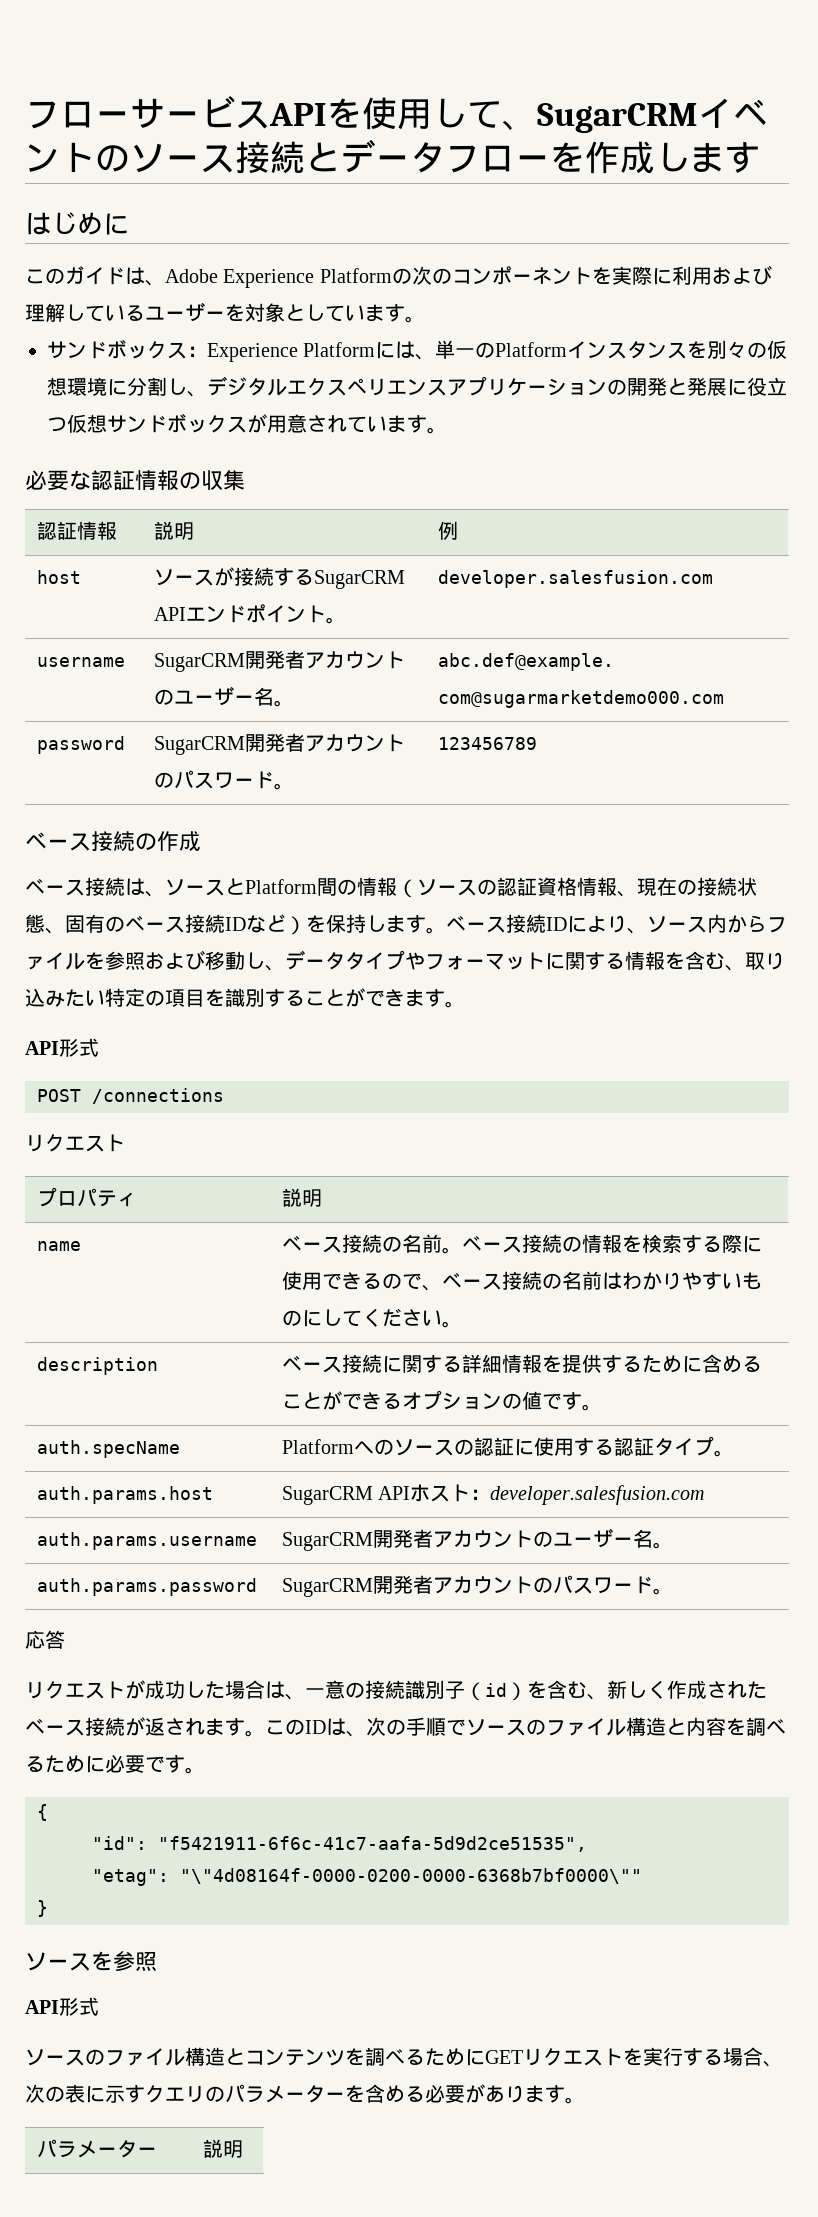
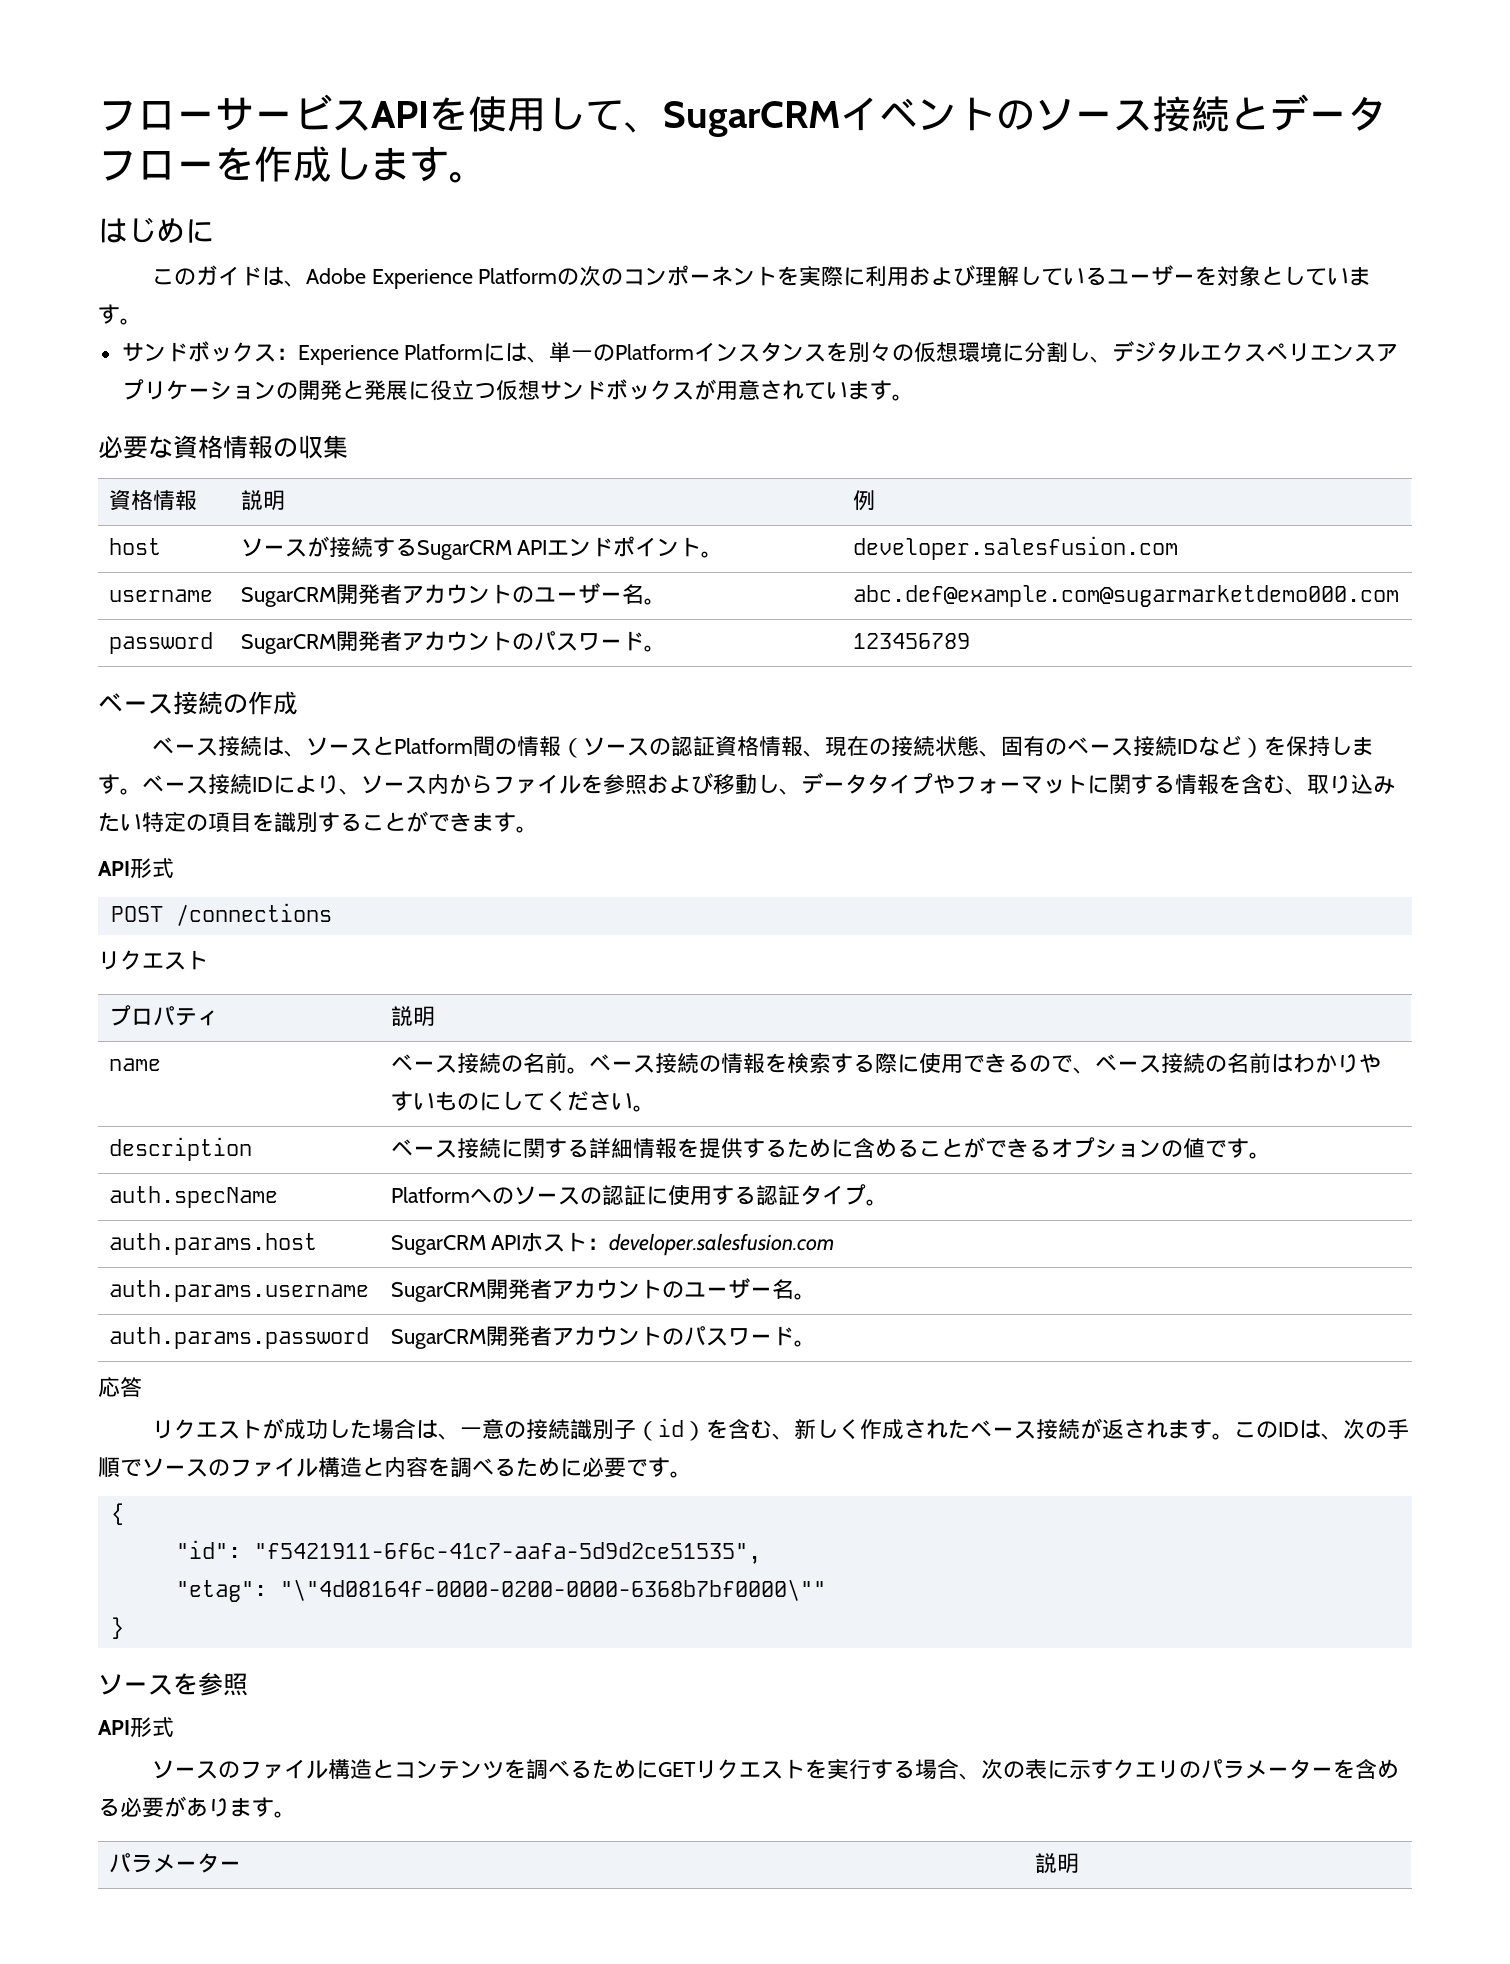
(760, 157) none -> [449,172,488,183] 。
[91,470,135,490] 認証 -> [173,435,223,459] 資格
[37,521,78,540] 認証 -> [108,490,153,511] 資格

